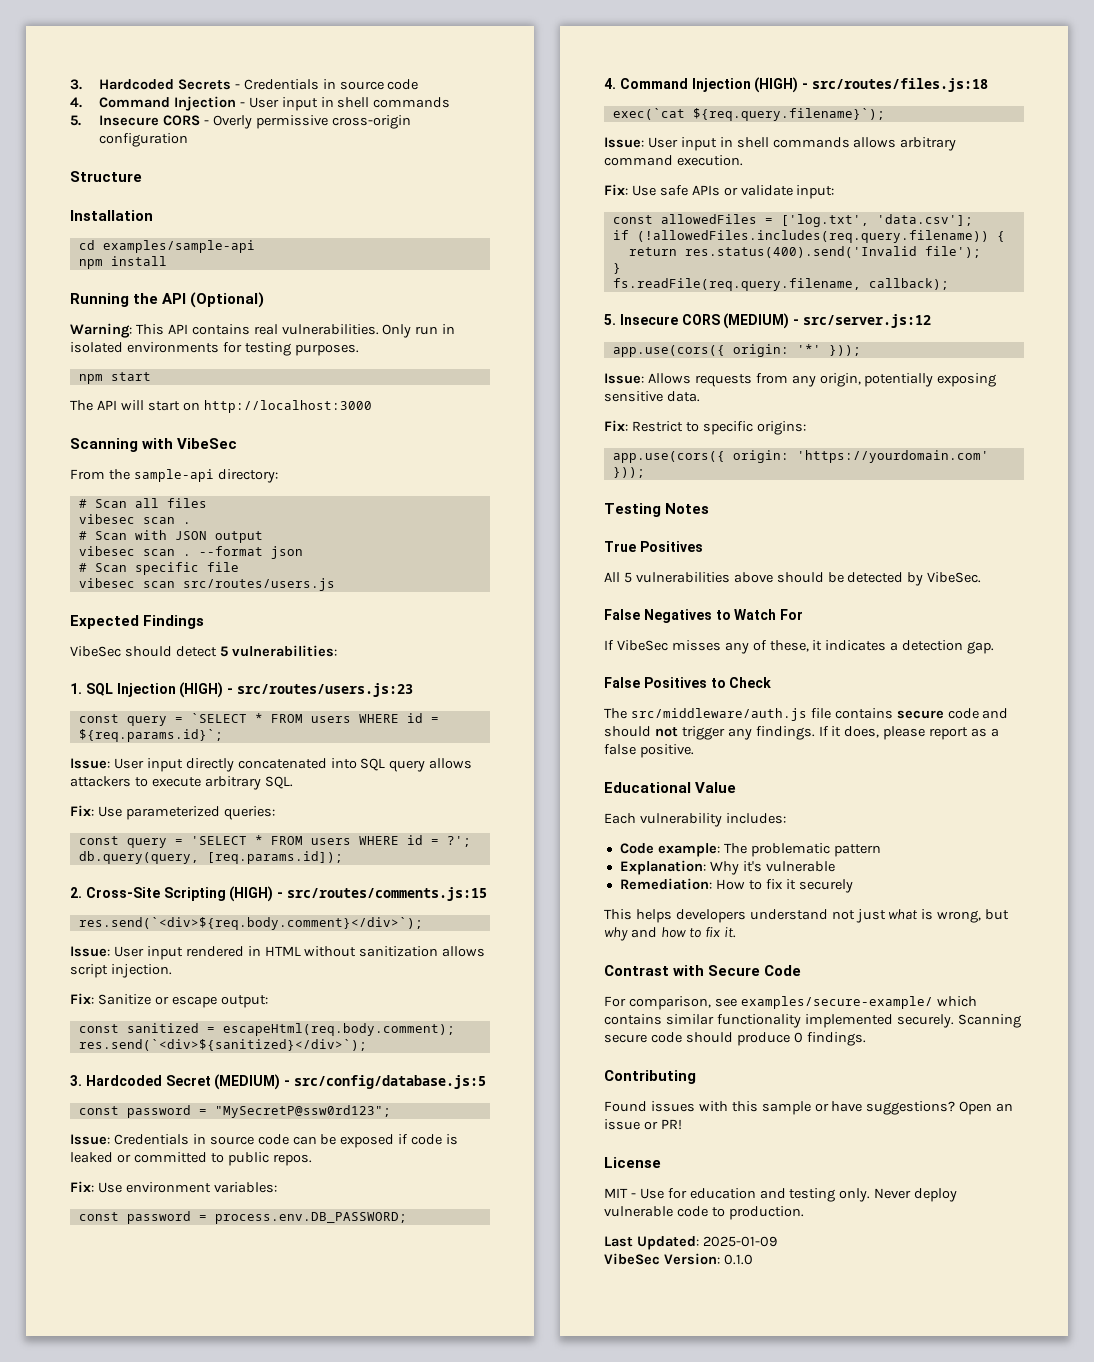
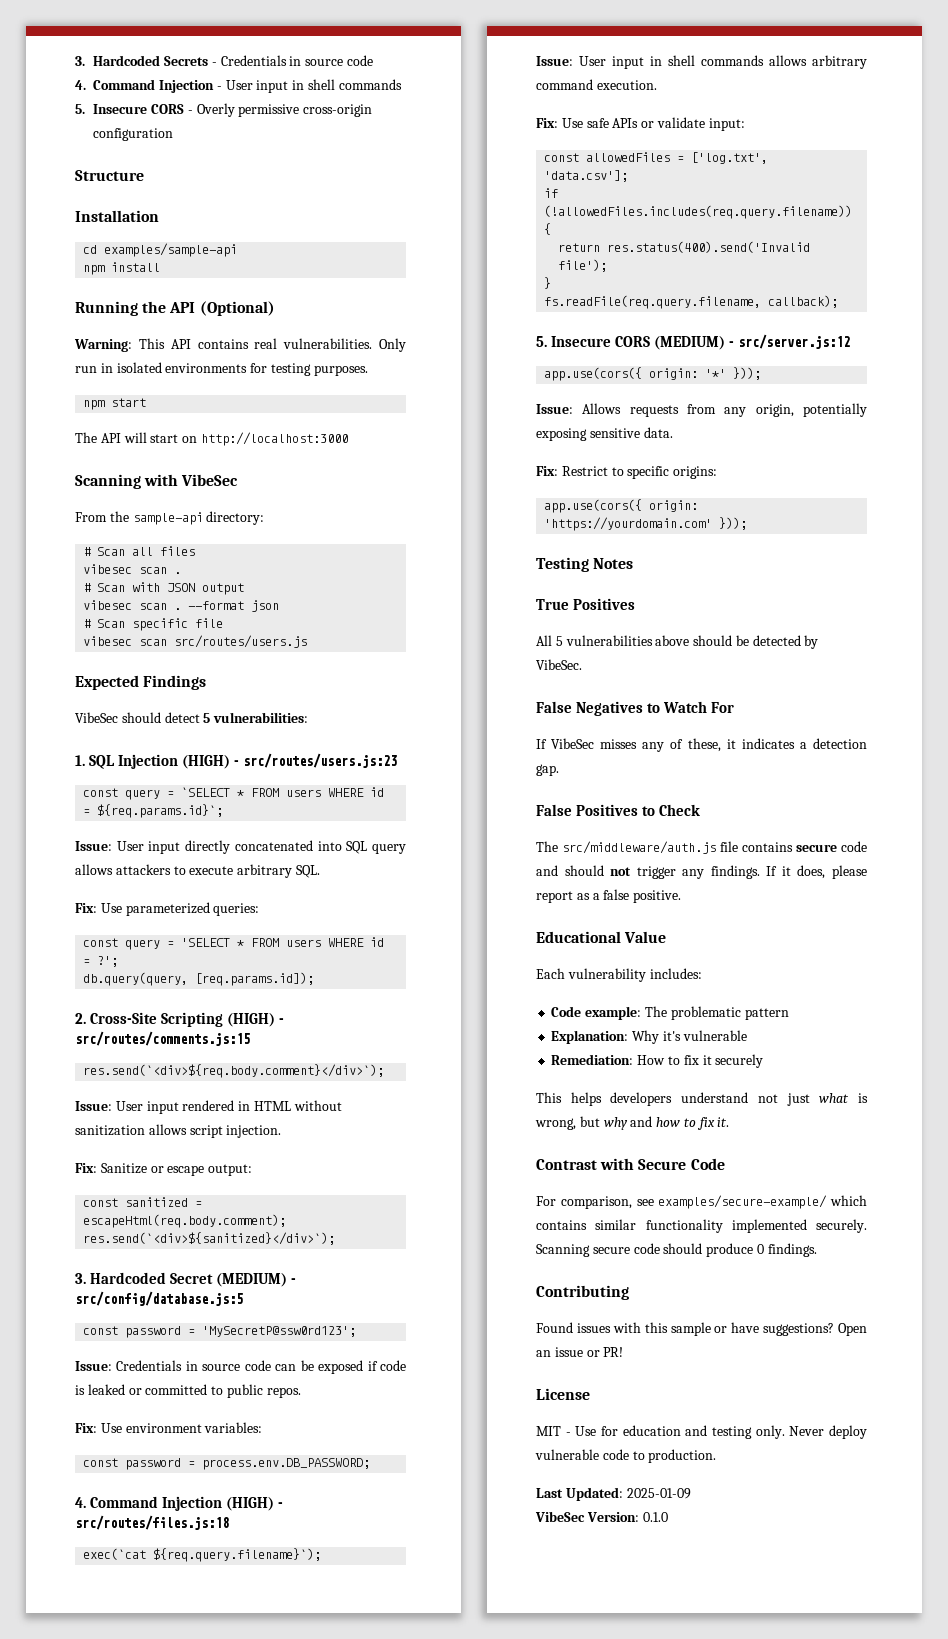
[214,1105,391,1118] "MySecretP@ssw0rd123"; -> [202,1326,357,1337] 'MySecretP@ssw0rd123';

